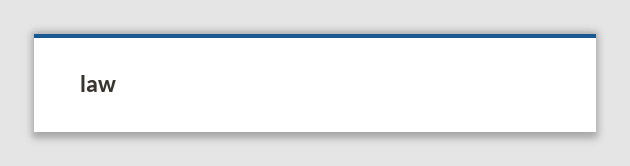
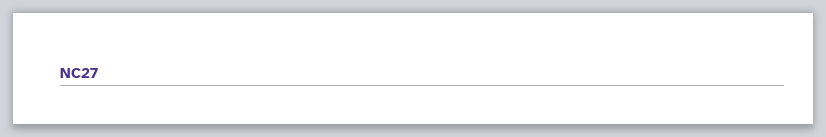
[80,75,116,92] law -> [60,68,98,78] NC27

